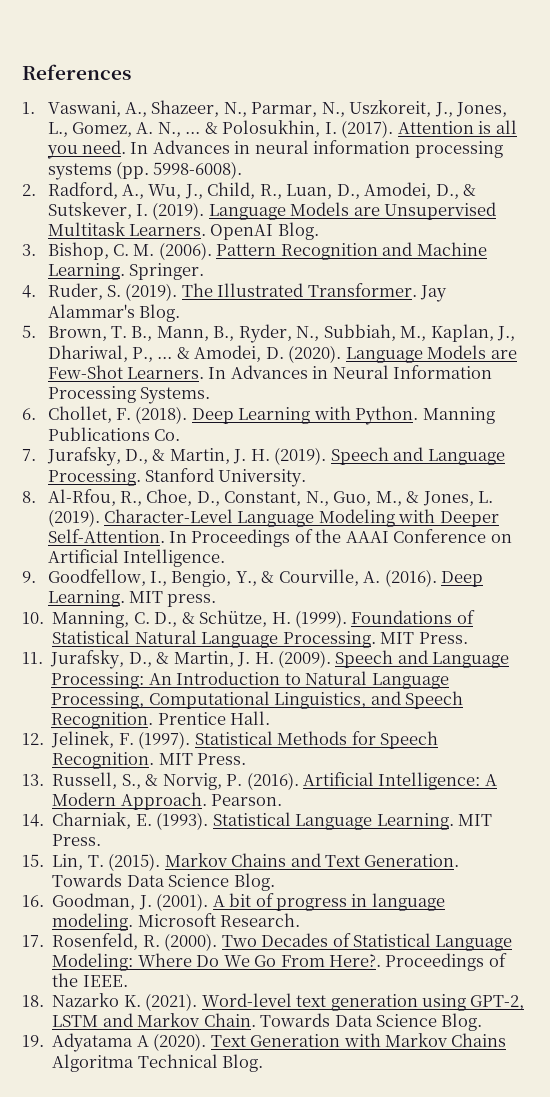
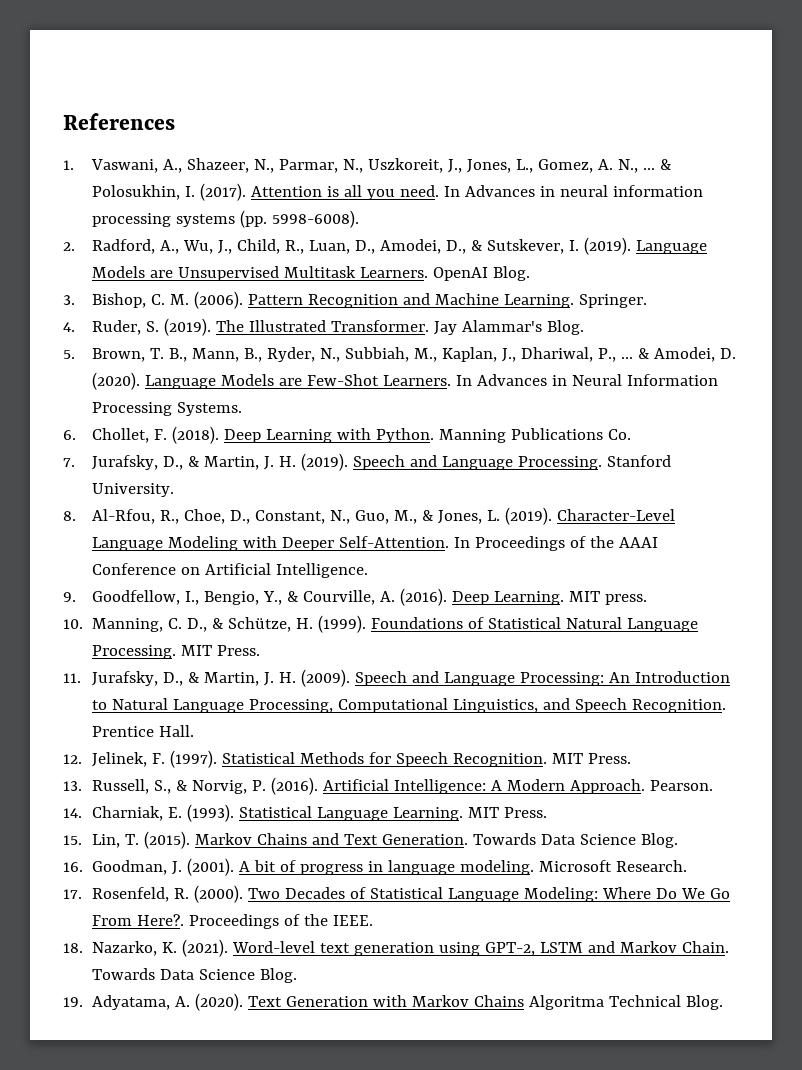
[52,993,120,1007] Nazarko -> [92,941,158,956] Nazarko,
[52,1033,149,1052] Adyatama A -> [92,995,191,1010] Adyatama, A.

